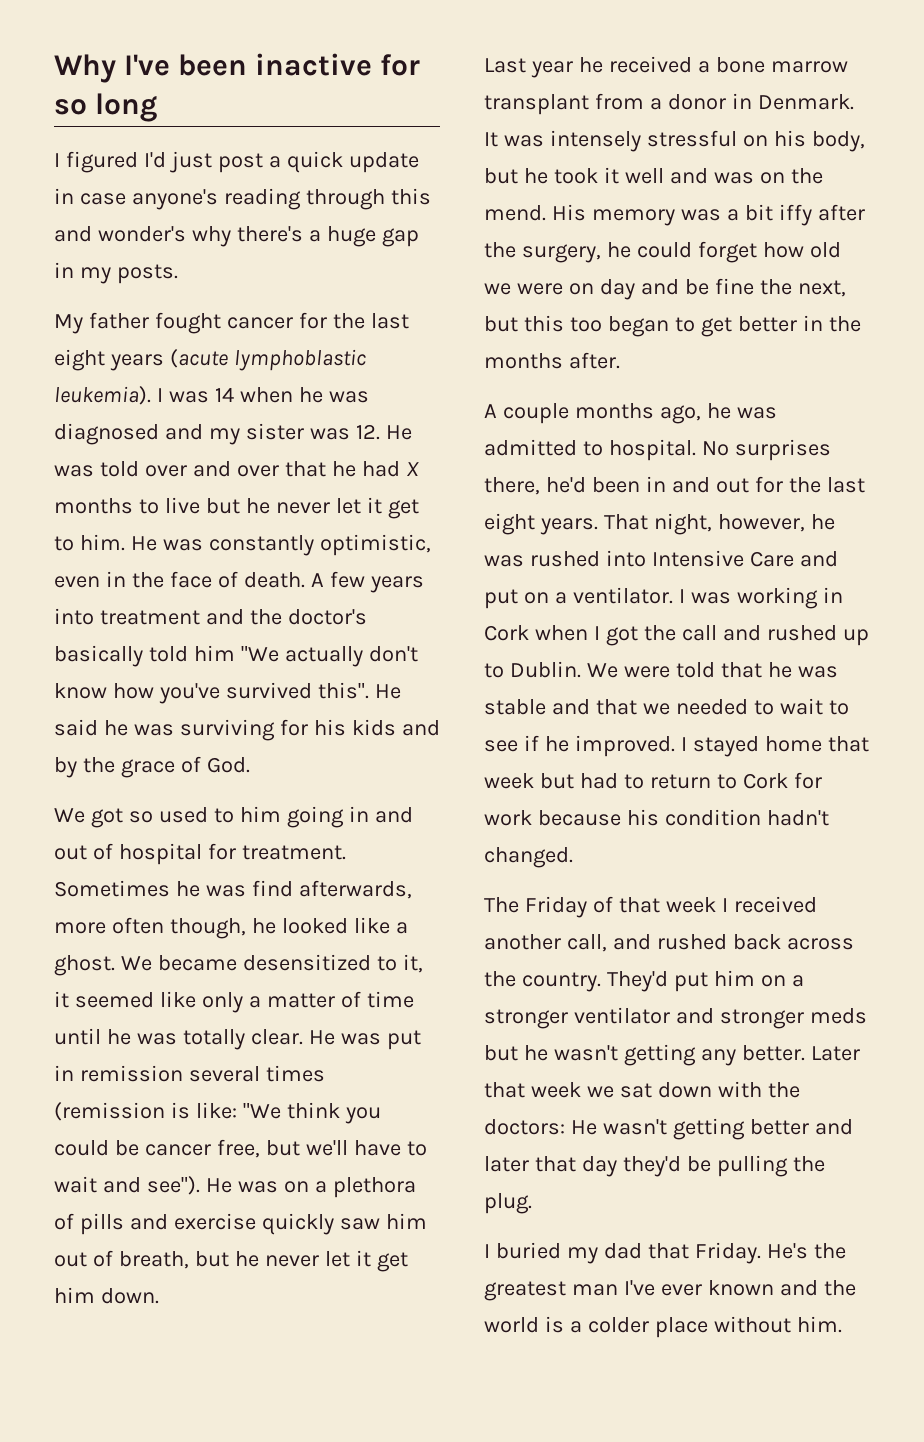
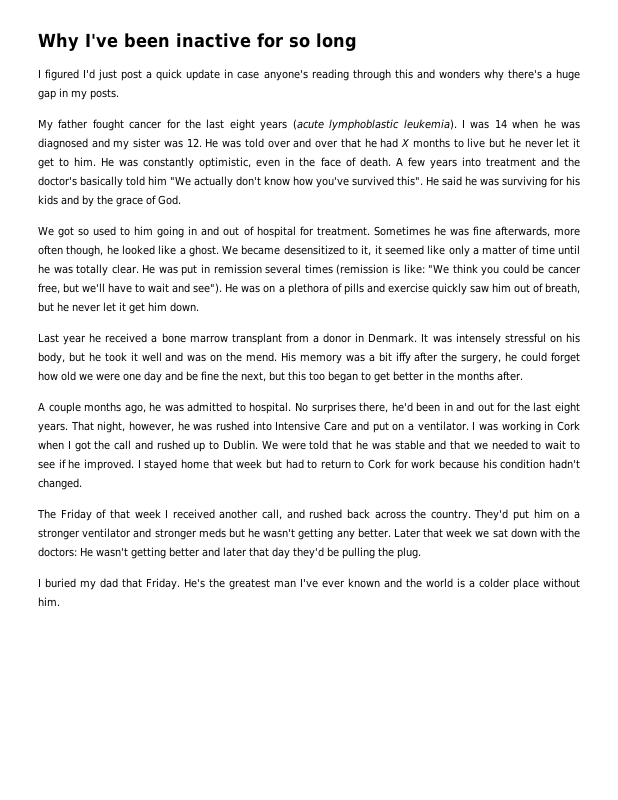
[97,226,186,242] wonder's -> [438,69,480,79] wonders
[251,880,293,897] find -> [472,226,491,236] fine
[568,283,594,295] on -> [123,373,141,381] one

